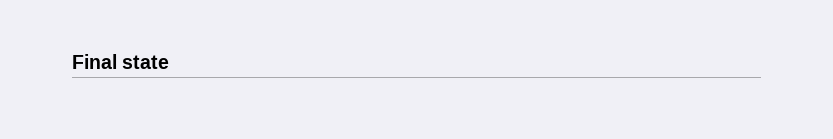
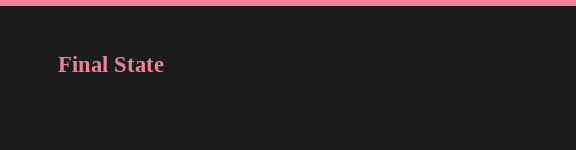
[122,55,170,69] state -> [114,57,165,72] State

